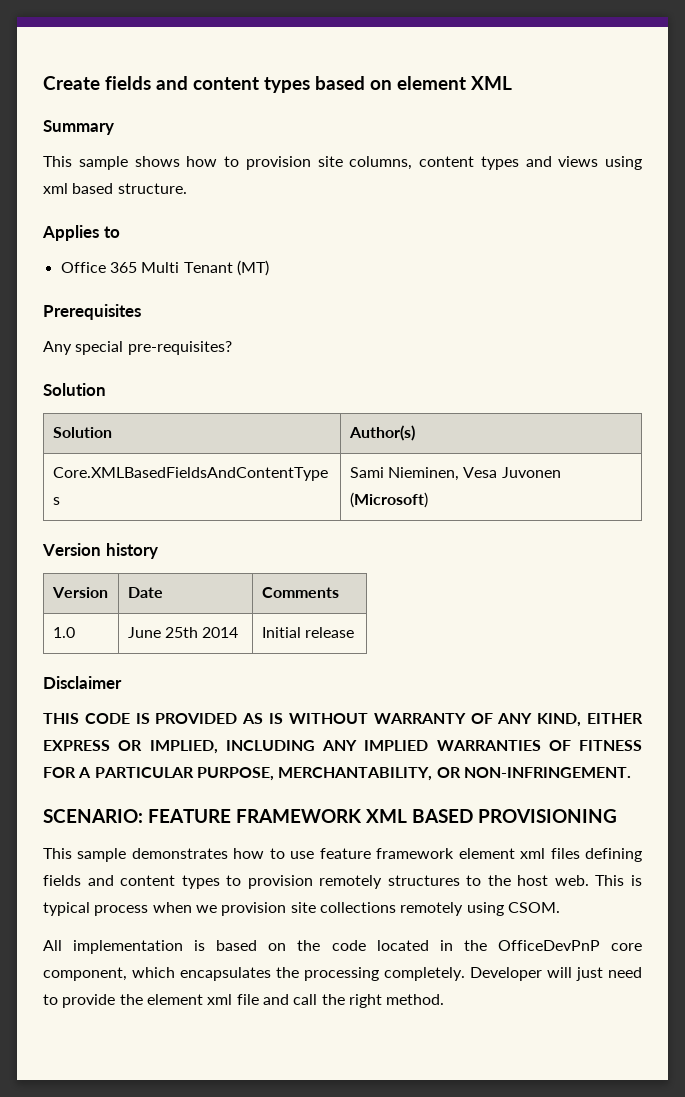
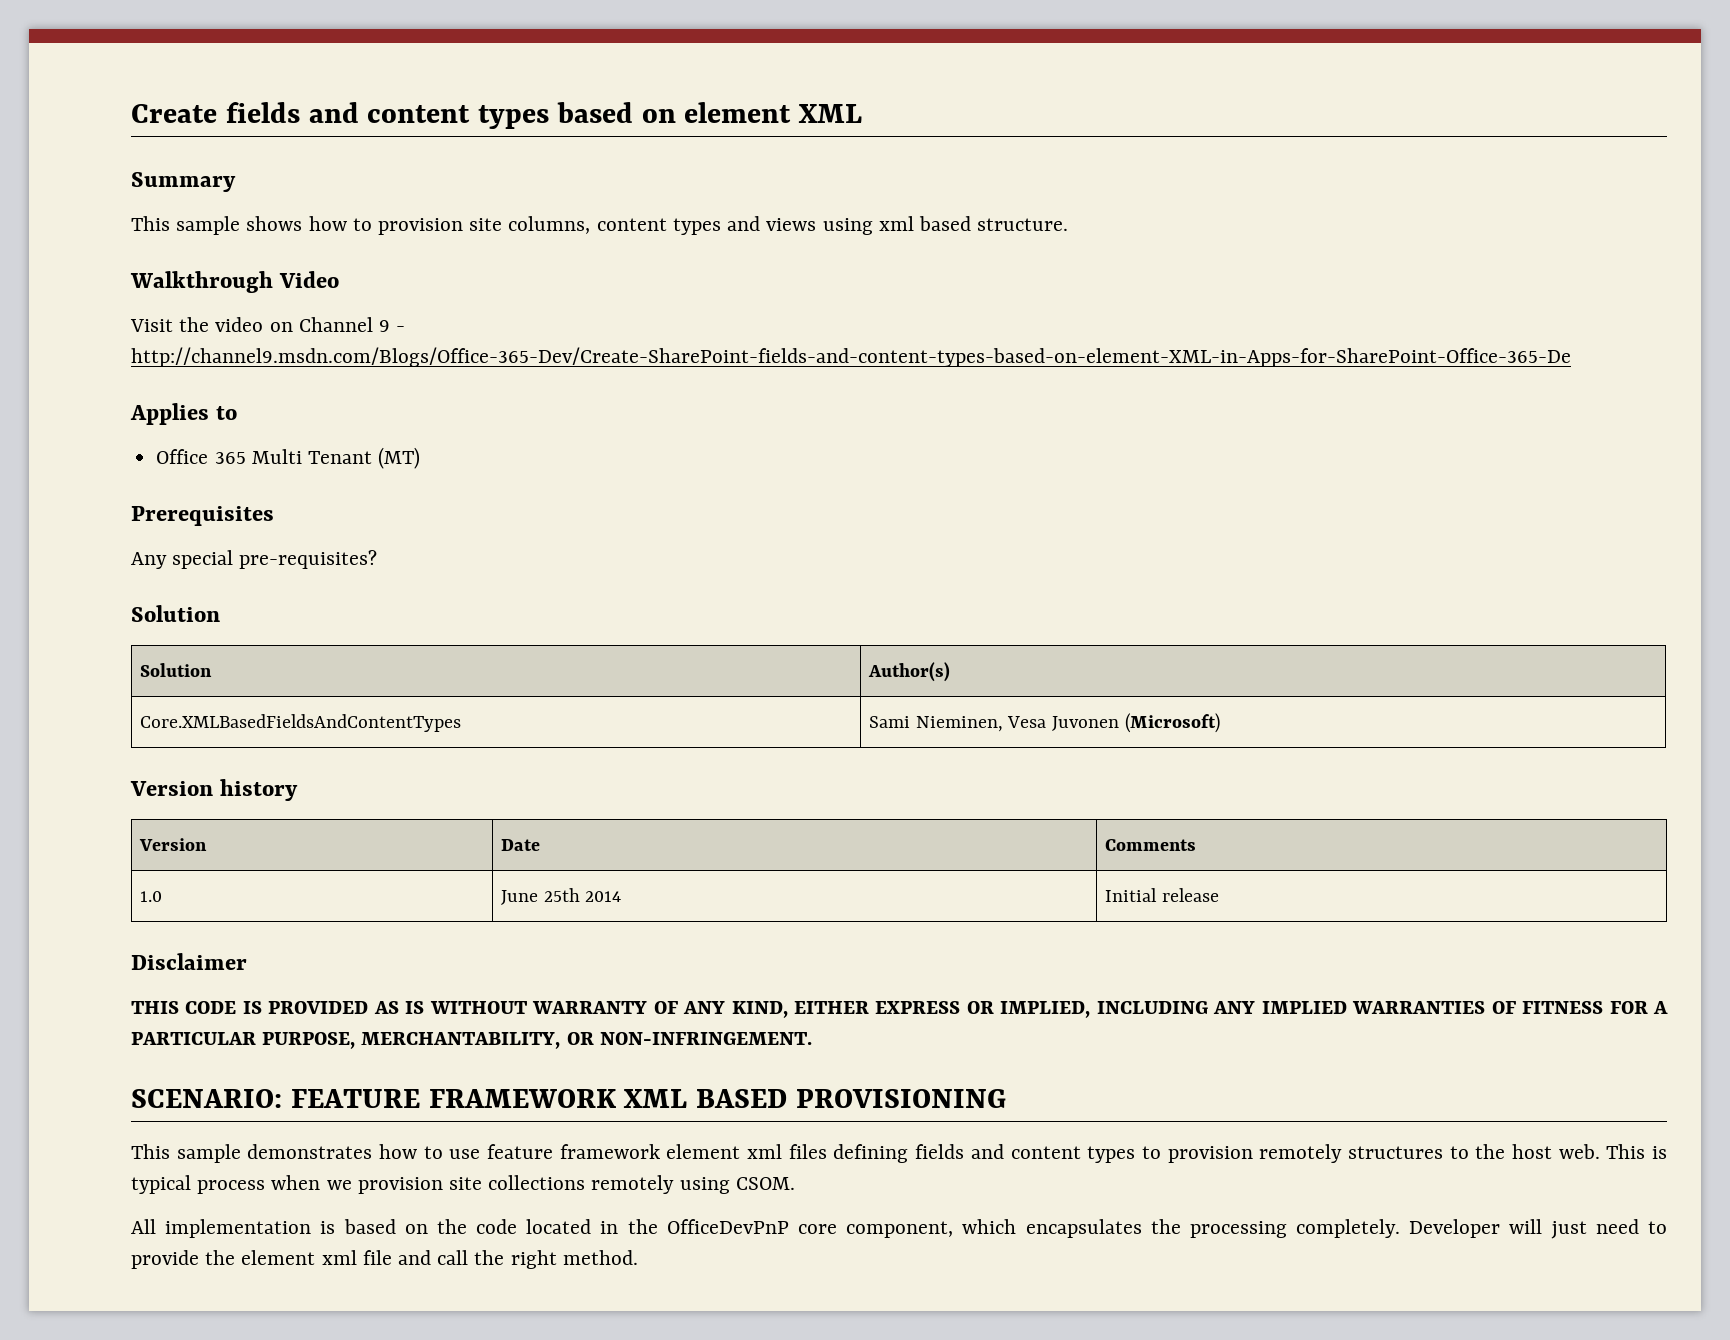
(187, 188) none -> [130,271,340,293] [130,317,406,332] [131,347,1571,367] // Walkthrough Video // Visit the video on Channel 9 - http://channel9.msdn.com/Blogs/Office-365-Dev/Create-SharePoint-fields-and-content-types-based-on-element-XML-in-Apps-for-SharePoint-Office-365-De

